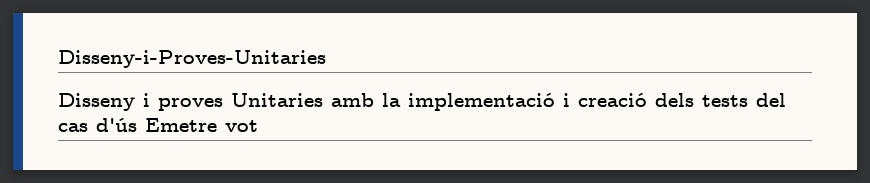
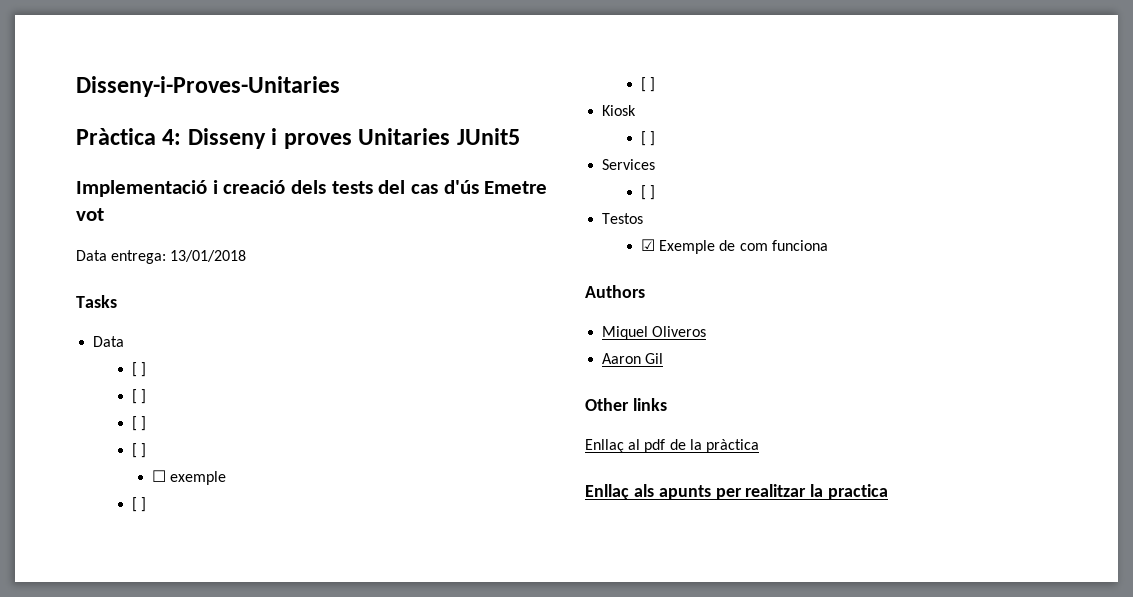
(326, 59) none -> [76,128,182,145] Pràctica 4:
[331,93,555,111] amb la implementació -> [456,128,520,145] [76,180,207,197] JUnit5 // Implementació
(258, 126) none -> [76,250,247,264] [76,295,117,308] [93,336,125,347] [132,362,147,377] [132,389,147,404] [132,416,147,431] [132,443,147,458] [151,470,226,485] [132,497,147,512] [641,77,656,92] [602,105,637,116] [641,131,656,146] [602,159,656,170] [641,185,656,200] [602,213,644,224] [641,239,828,254] [585,285,645,298] [602,326,707,340] [602,353,664,364] [585,398,667,411] [585,439,759,453] [585,484,889,500] // Data entrega: 13/01/2018 // Tasks // Data // [ ] // [ ] // [ ] // [ ] // ☐ exemple // [ ] // [ ] // Kiosk // [ ] // Services // [ ] // Testos // ☑ Exemple de com funciona // Authors // Miquel Oliveros // Aaron Gil // Other links // Enllaç al pdf de la pràctica // Enllaç als apunts per realitzar la practica

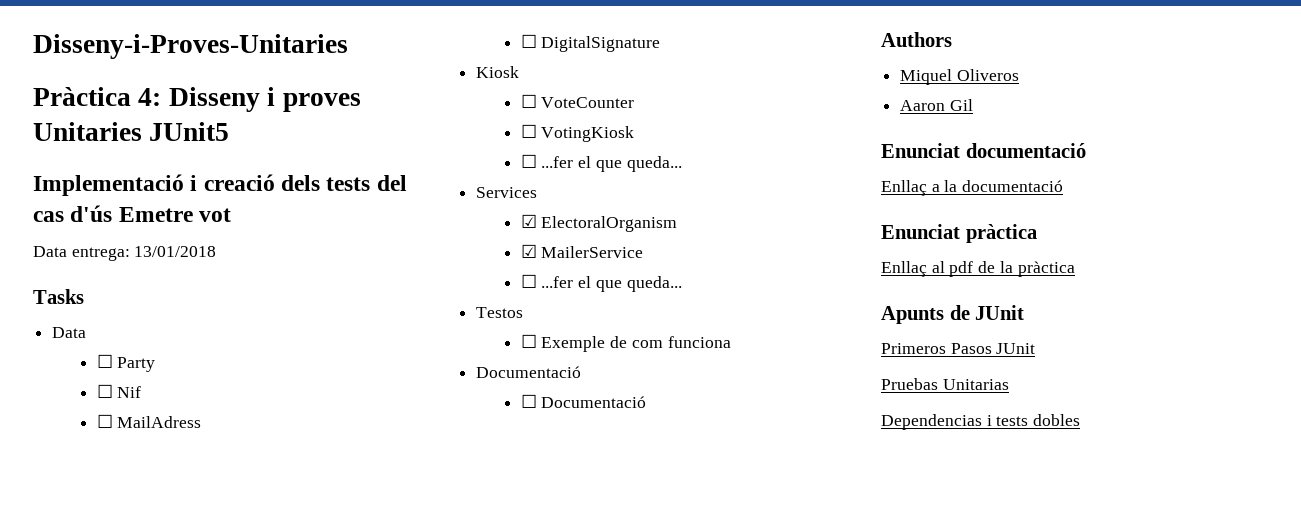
[132,362,147,377] [132,389,147,404] [132,416,147,431] [132,443,147,458] [151,470,226,485] [132,497,147,512] [641,77,656,92] [602,105,637,116] [641,131,656,146] [602,159,656,170] [641,185,656,200] [ ] // [ ] // [ ] // [ ] // ☐ exemple // [ ] // [ ] // Kiosk // [ ] // Services // [ ] -> [96,354,156,372] [96,384,142,398] [96,414,202,428] [520,34,661,52] [476,66,520,78] [520,94,635,108] [520,124,635,142] [520,154,682,172] [476,187,538,198] [520,214,678,232] [520,244,644,258] [520,274,682,292] ☐ Party // ☐ Nif // ☐ MailAdress // ☐ DigitalSignature // Kiosk // ☐ VoteCounter // ☐ VotingKiosk // ☐ ...fer el que queda... // Services // ☑ ElectoralOrganism // ☑ MailerService // ☐ ...fer el que queda...
[641,239,656,251] ☑ -> [520,334,537,348] ☐
(828, 245) none -> [476,366,582,378] [520,394,647,408] // Documentació // ☐ Documentació
[585,398,667,411] Other links -> [881,143,1086,158] [881,180,1064,196] [881,224,1037,243] Enunciat documentació // Enllaç a la documentació // Enunciat pràctica
[585,484,889,500] Enllaç als apunts per realitzar la practica -> [881,305,1025,324] [881,343,1036,354] [881,378,1009,390] [881,414,1081,430] Apunts de JUnit // Primeros Pasos JUnit // Pruebas Unitarias // Dependencias i tests dobles

